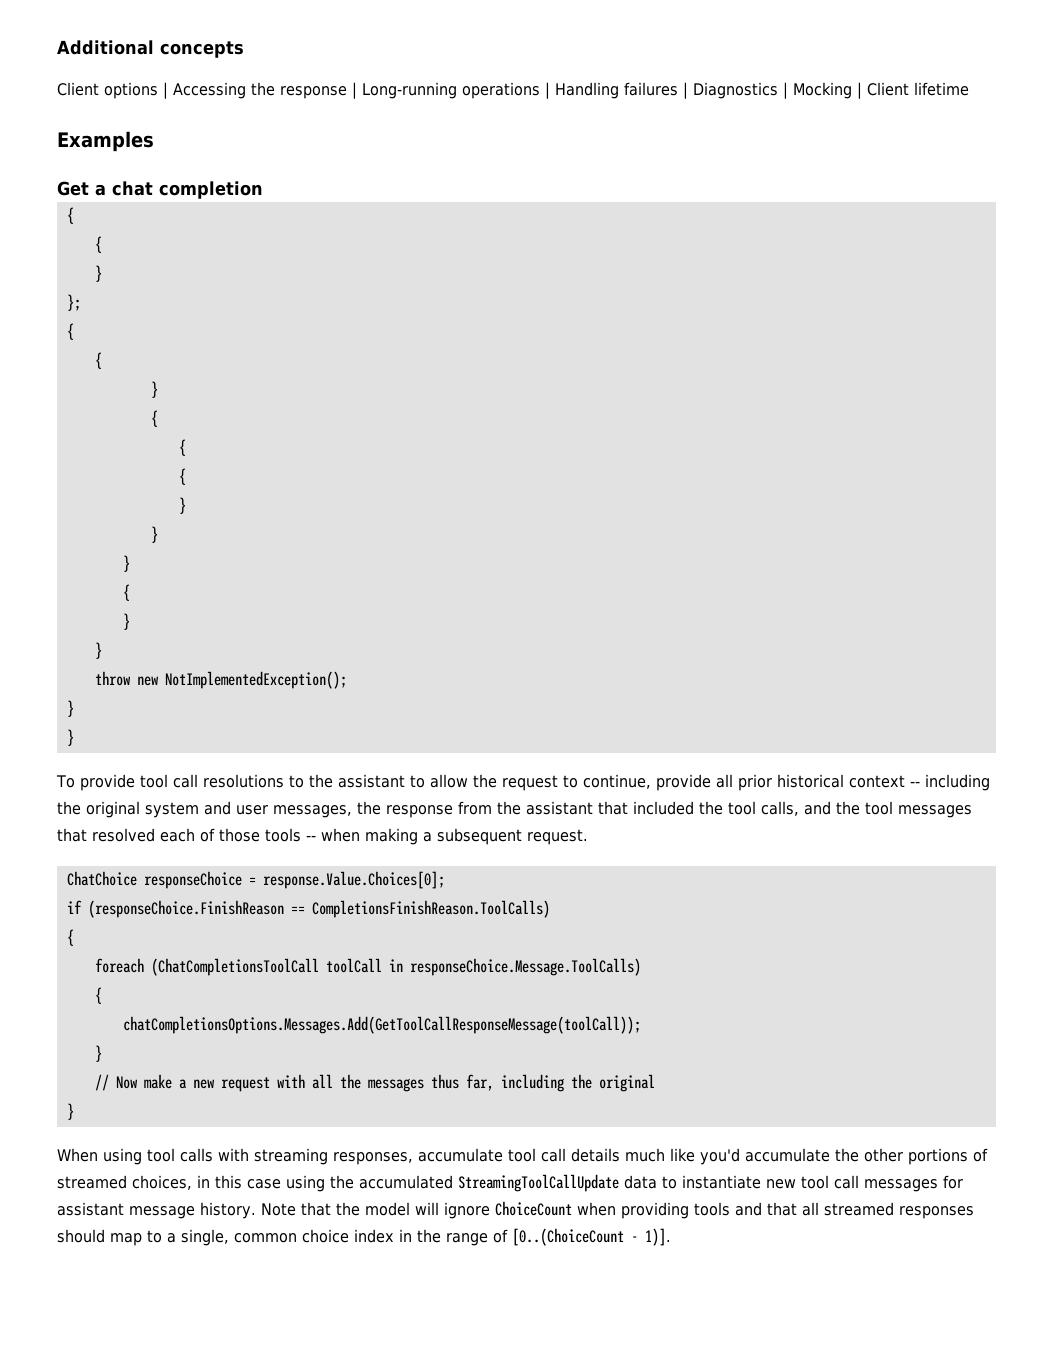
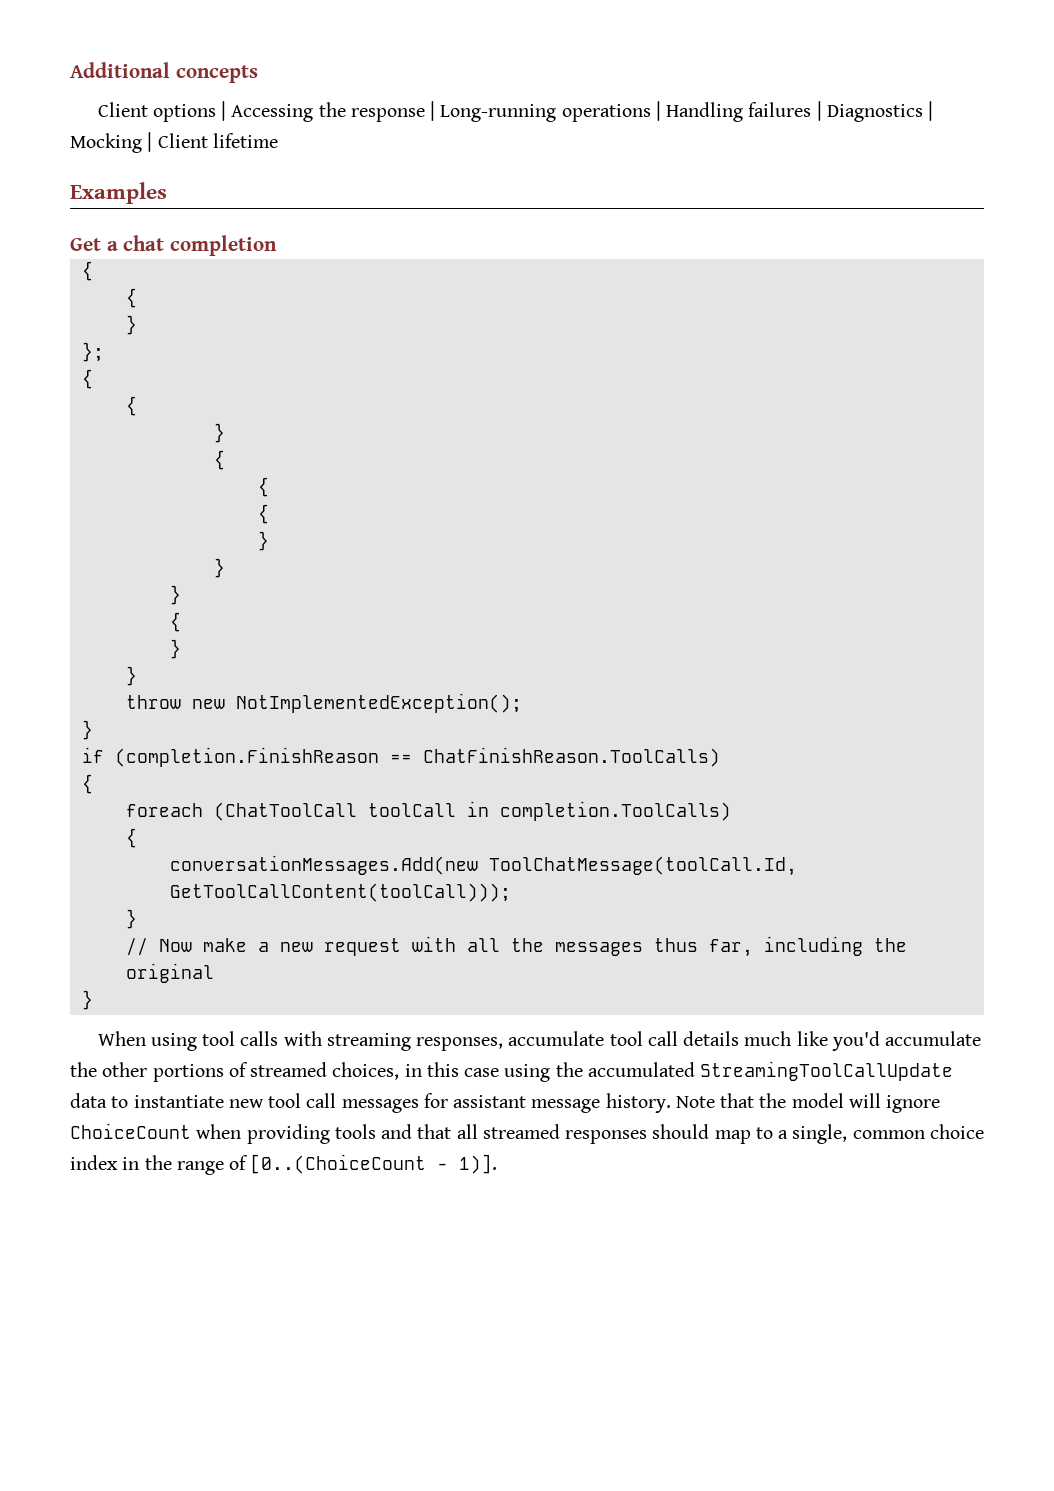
[66,729,74,746] [56,774,990,791] [57,801,972,818] [57,828,588,845] [66,871,445,889] [66,900,550,918] } // To provide tool call resolutions to the assistant to allow the request to continue, provide all prior historical context -- including the original system and user messages, the response from the assistant that included the tool calls, and the tool messages that resolved each of those tools -- when making a subsequent request. // ChatChoice responseChoice = response.Value.Choices[0]; // if (responseChoice.FinishReason == CompletionsFinishReason.ToolCalls) -> [81,747,720,767] if (completion.FinishReason == ChatFinishReason.ToolCalls)
[150,958,319,976] (ChatCompletionsToolCall -> [213,802,357,821] (ChatToolCall
[409,958,641,976] [94,987,102,1004] [122,1016,641,1034] responseChoice.Message.ToolCalls) // { // chatCompletionsOptions.Messages.Add(GetToolCallResponseMessage(toolCall)); -> [499,801,731,821] [125,828,137,848] [169,855,797,876] [169,883,511,902] completion.ToolCalls) // { // conversationMessages.Add(new ToolChatMessage(toolCall.Id, GetToolCallContent(toolCall)));

